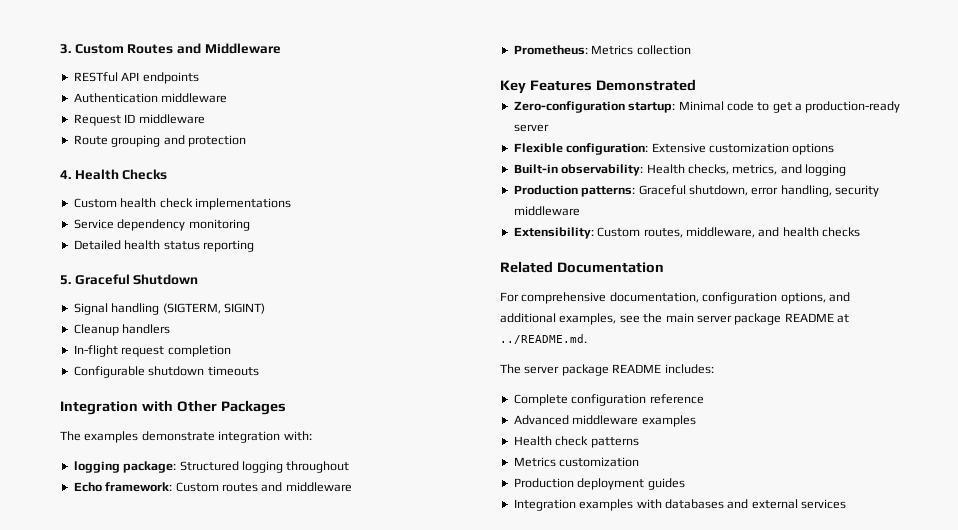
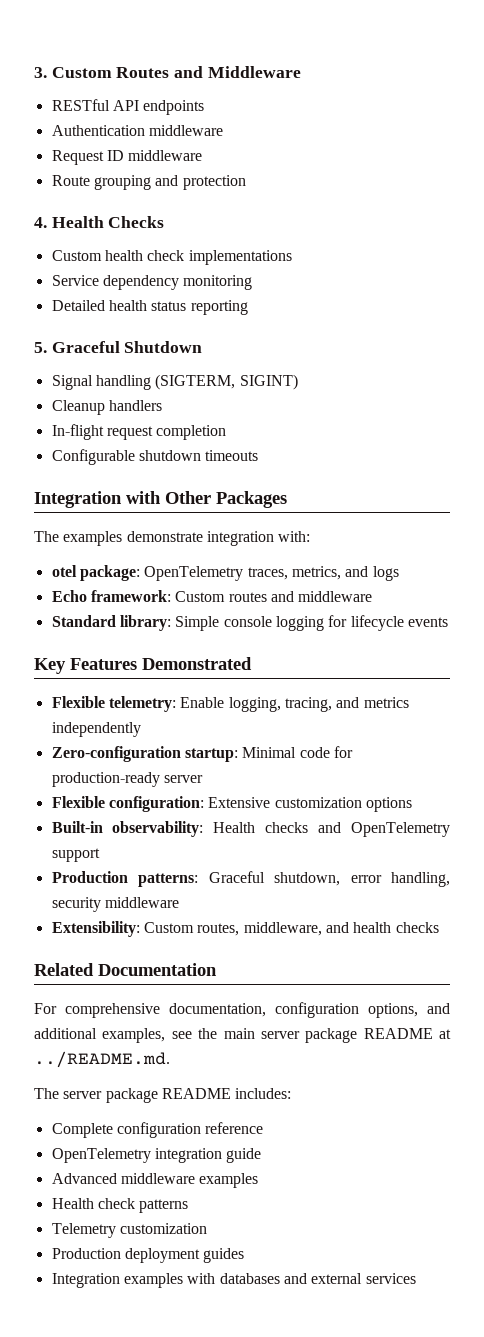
[73,461,350,473] logging package: Structured logging throughout -> [51,565,399,581] otel package: OpenTelemetry traces, metrics, and logs
[513,45,691,55] [500,79,696,94] Prometheus: Metrics collection // Key Features Demonstrated -> [51,615,448,631] [34,657,252,674] [51,696,409,712] [51,722,141,737] Standard library: Simple console logging for lifecycle events // Key Features Demonstrated // Flexible telemetry: Enable logging, tracing, and metrics independently
[757,102,802,113] to get a -> [333,746,353,758] for
[687,164,846,176] checks, metrics, and logging -> [265,822,450,837] [51,848,100,862] checks and OpenTelemetry support
(704, 399) none -> [51,1148,262,1163] // OpenTelemetry integration guide
[513,457,556,467] Metrics -> [51,1223,116,1238] Telemetry

